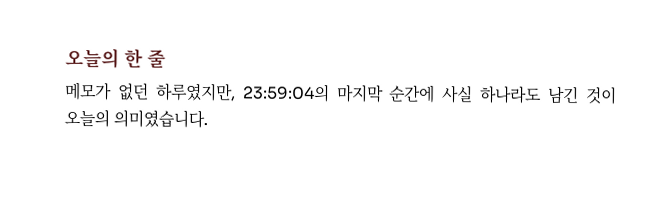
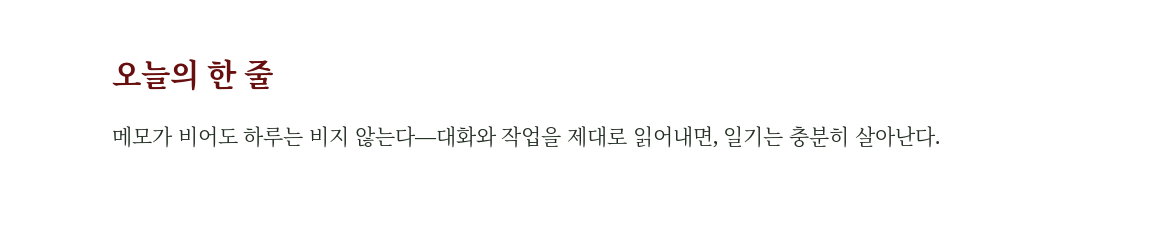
[116,82,618,105] [64,108,209,129] 없던 하루였지만, 23:59:04의 마지막 순간에 사실 하나라도 남긴 것이 오늘의 의미였습니다. -> [177,126,940,148] 비어도 하루는 비지 않는다—대화와 작업을 제대로 읽어내면, 일기는 충분히 살아난다.

